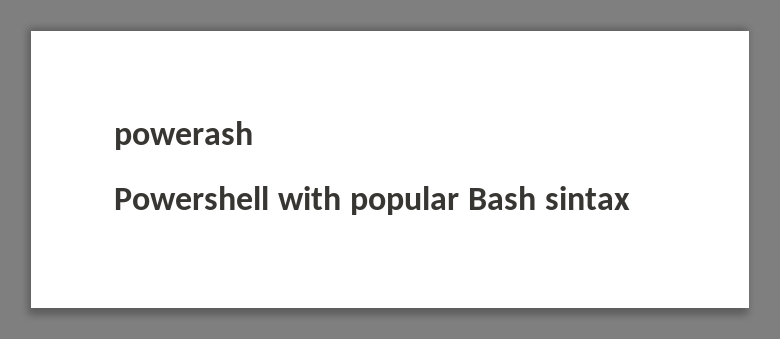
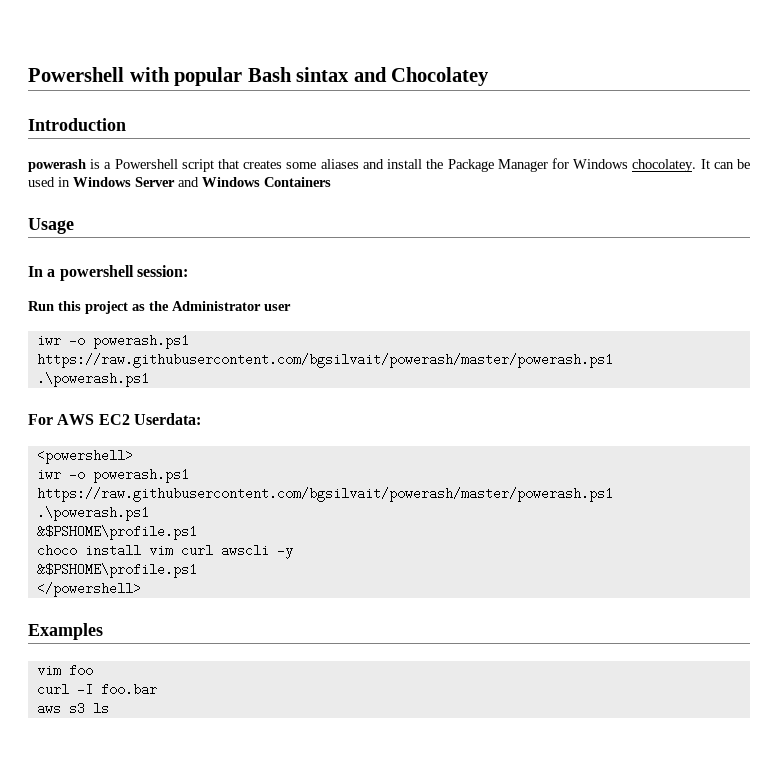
[114,121,253,150] powerash // -> (28, 74) none
(631, 198) none -> [353,67,490,86] [28,118,126,131] [28,158,751,172] [28,177,331,187] [28,218,74,234] [28,265,188,281] [28,301,291,314] [36,334,189,349] [36,353,613,368] [36,372,149,387] [28,413,201,425] [36,449,133,464] [36,468,189,483] [36,487,613,502] [36,506,149,521] [36,525,197,540] [36,544,293,559] [36,563,197,578] [36,582,141,597] [28,623,103,640] [36,664,93,677] [36,683,157,696] [36,702,109,715] and Chocolatey // Introduction // powerash is a Powershell script that creates some aliases and install the Package Manager for Windows chocolatey. It can be used in Windows Server and Windows Containers // Usage // In a powershell session: // Run this project as the Administrator user // iwr -o powerash.ps1 https://raw.githubusercontent.com/bgsilvait/powerash/master/powerash.ps1 // .\powerash.ps1 // For AWS EC2 Userdata: // <powershell> // iwr -o powerash.ps1 https://raw.githubusercontent.com/bgsilvait/powerash/master/powerash.ps1 // .\powerash.ps1 // &$PSHOME\profile.ps1 // choco install vim curl awscli -y // &$PSHOME\profile.ps1 // </powershell> // Examples // vim foo // curl -I foo.bar // aws s3 ls

